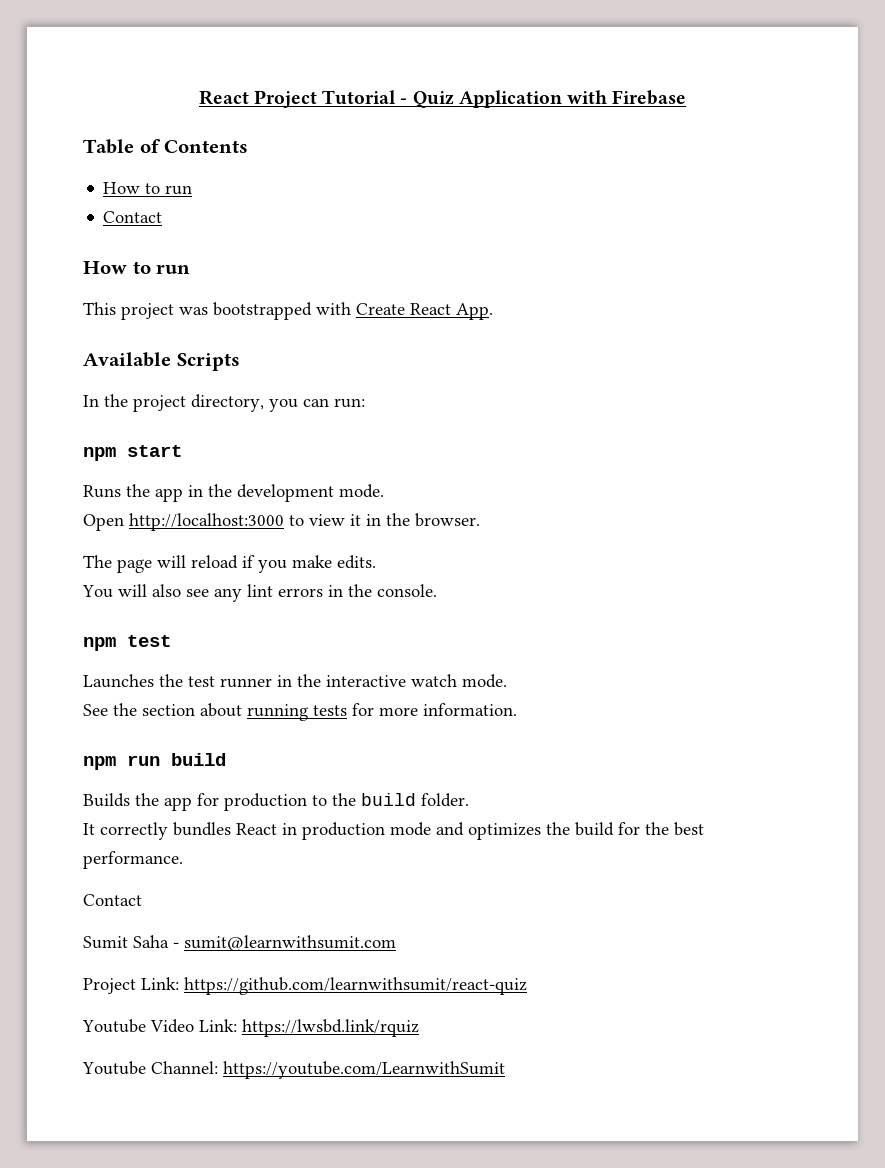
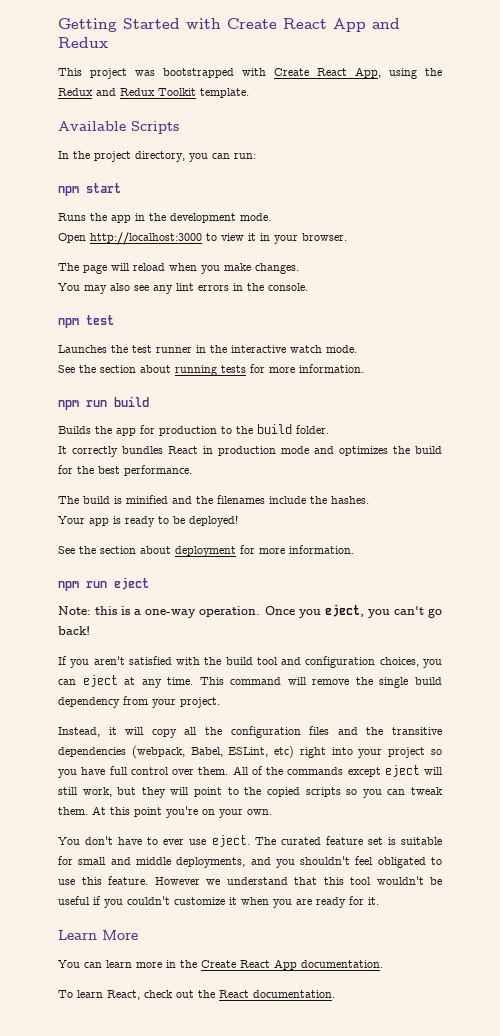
[198,90,687,108] [83,139,249,154] [103,182,193,195] [103,211,163,223] [83,261,191,274] React Project Tutorial - Quiz Application with Firebase // Table of Contents // How to run // Contact // How to run -> [58,18,400,32] [58,37,108,48] Getting Started with Create React App and Redux
[456,303,493,320] App. -> [355,67,442,79] [58,88,249,98] App, using the Redux and Redux Toolkit template.
[386,513,410,526] the -> [274,235,298,244] your
[242,555,255,568] if -> [169,263,197,271] when
[337,555,376,569] [82,584,147,598] edits. // You will -> [255,263,299,274] [58,283,107,294] changes. // You may
[83,894,142,906] [83,935,396,951] [83,977,527,995] [82,1019,419,1037] [82,1061,505,1079] Contact // Sumit Saha - sumit@learnwithsumit.com // Project Link: https://github.com/learnwithsumit/react-quiz // Youtube Video Link: https://lwsbd.link/rquiz // Youtube Channel: https://youtube.com/LearnwithSumit -> [58,495,369,504] [58,515,238,527] [58,545,354,557] [58,577,149,591] [58,604,442,618] [58,626,90,635] [58,656,442,668] [58,675,442,688] [58,696,220,708] [58,726,442,738] [58,746,442,758] [58,765,443,778] [58,787,444,798] [58,806,272,818] [58,835,442,847] [58,856,443,868] [58,876,442,885] [58,896,379,908] [58,930,138,940] [58,959,383,970] [58,990,335,1000] The build is minified and the filenames include the hashes. // Your app is ready to be deployed! // See the section about deployment for more information. // npm run eject // Note: this is a one-way operation. Once you eject, you can't go back! // If you aren't satisfied with the build tool and configuration choices, you can eject at any time. This command will remove the single build dependency from your project. // Instead, it will copy all the configuration files and the transitive dependencies (webpack, Babel, ESLint, etc) right into your project so you have full control over them. All of the commands except eject will still work, but they will point to the copied scripts so you can tweak them. At this point you're on your own. // You don't have to ever use eject. The curated feature set is suitable for small and middle deployments, and you shouldn't feel obligated to use this feature. However we understand that this tool wouldn't be useful if you couldn't customize it when you are ready for it. // Learn More // You can learn more in the Create React App documentation. // To learn React, check out the React documentation.

